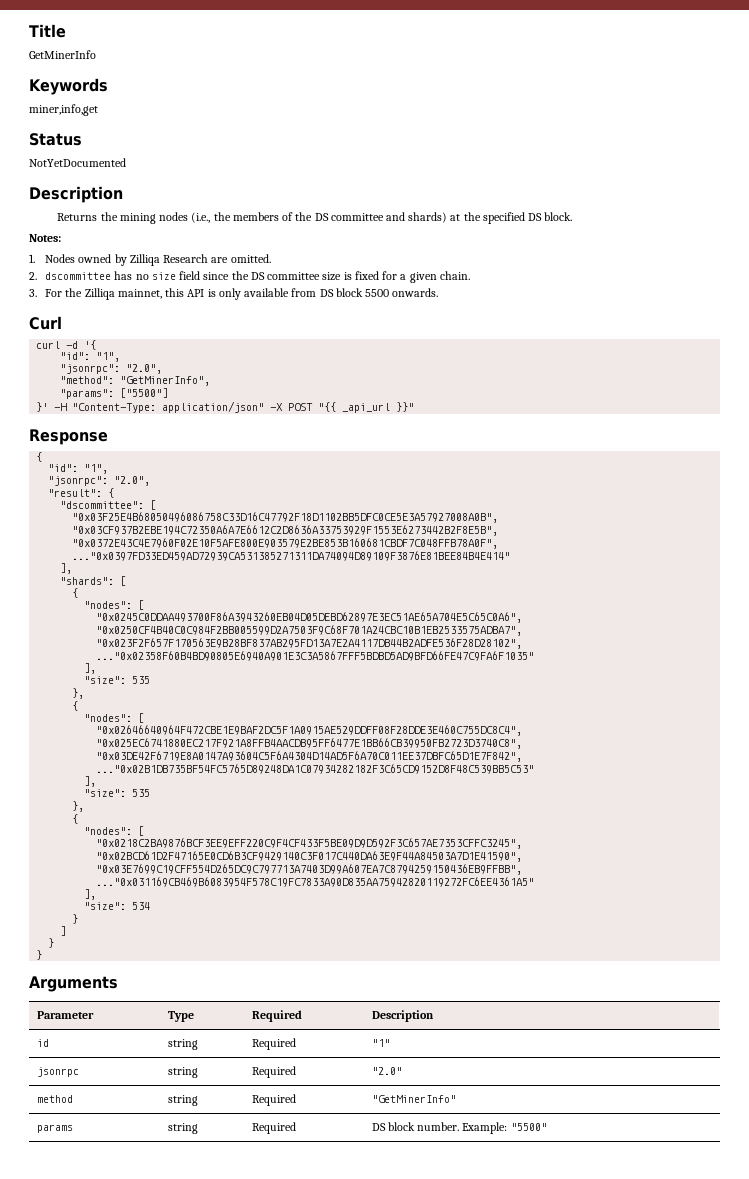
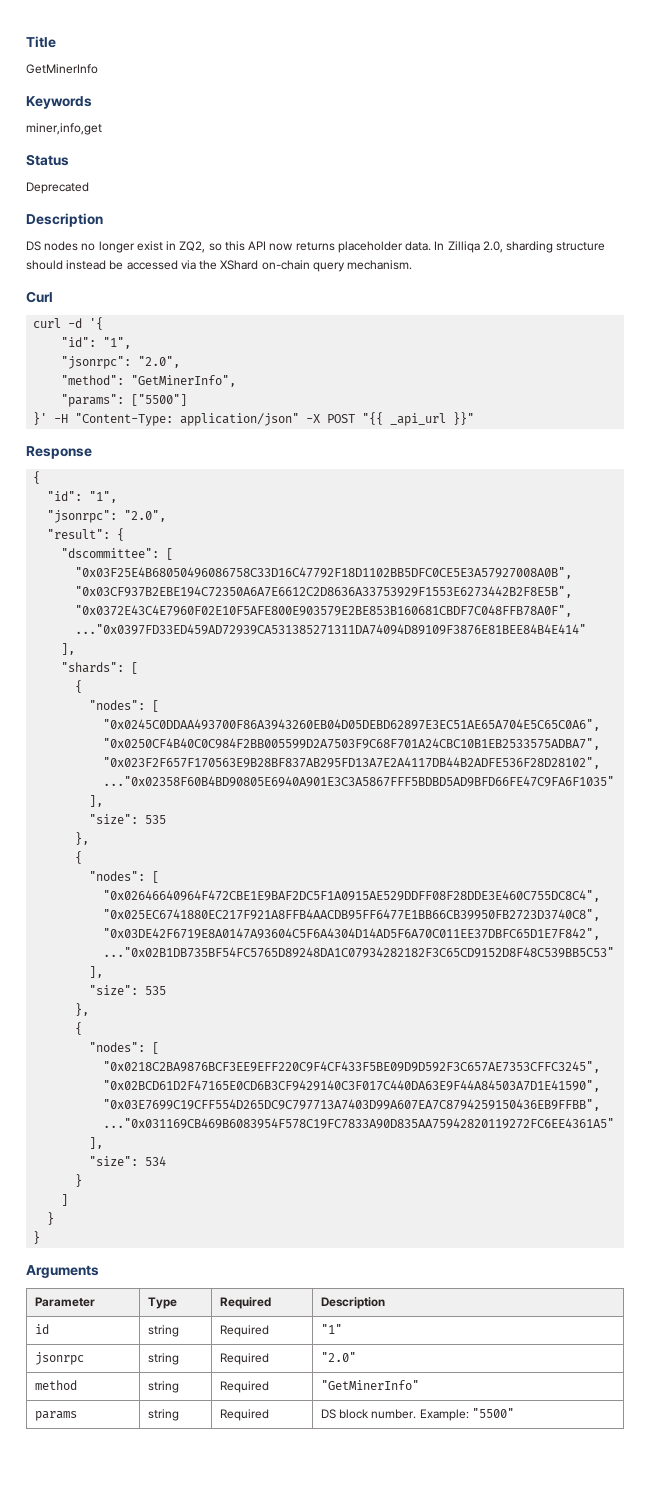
[29,158,126,167] [29,186,123,203] [57,212,573,224] [29,234,61,242] [29,254,271,266] [29,271,470,283] [29,288,439,300] NotYetDocumented // Description // Returns the mining nodes (i.e., the members of the DS committee and shards) at the specified DS block. // Notes: // 1. Nodes owned by Zilliqa Research are omitted. // 2. dscommittee has no size field since the DS committee size is fixed for a given chain. // 3. For the Zilliqa mainnet, this API is only available from DS block 5500 onwards. -> [26,182,89,194] [26,213,103,227] [26,241,606,253] [26,260,413,272] Deprecated // Description // DS nodes no longer exist in ZQ2, so this API now returns placeholder data. In Zilliqa 2.0, sharding structure should instead be accessed via the XShard on-chain query mechanism.

